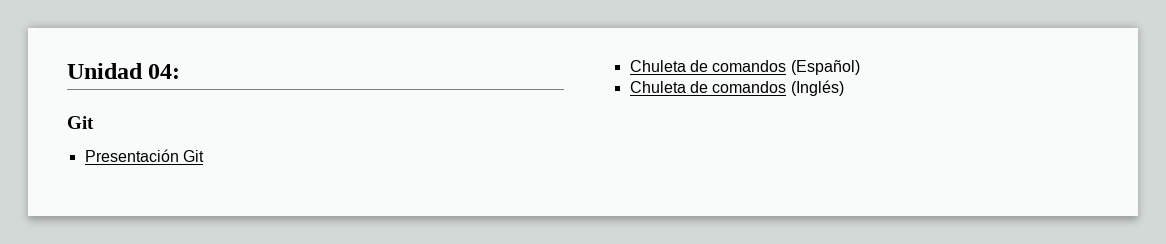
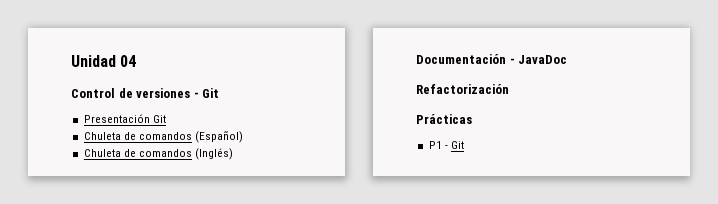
[148,64,181,79] 04: // -> [120,55,137,67] [71,88,199,98] 04 // Control de versiones -
(844, 88) none -> [416,54,568,64] [416,84,509,94] [416,114,472,124] [428,141,464,149] // Documentación - JavaDoc // Refactorización // Prácticas // P1 - Git

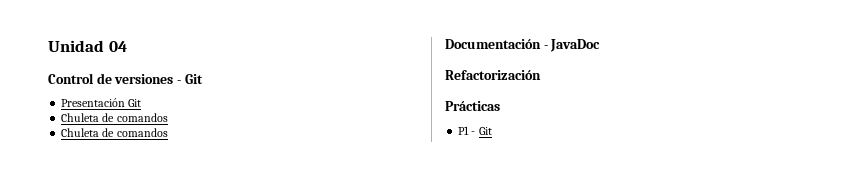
[194,131,243,143] [83,148,233,160] (Español) // Chuleta de comandos (Inglés) -> [61,128,168,137] // Chuleta de comandos

